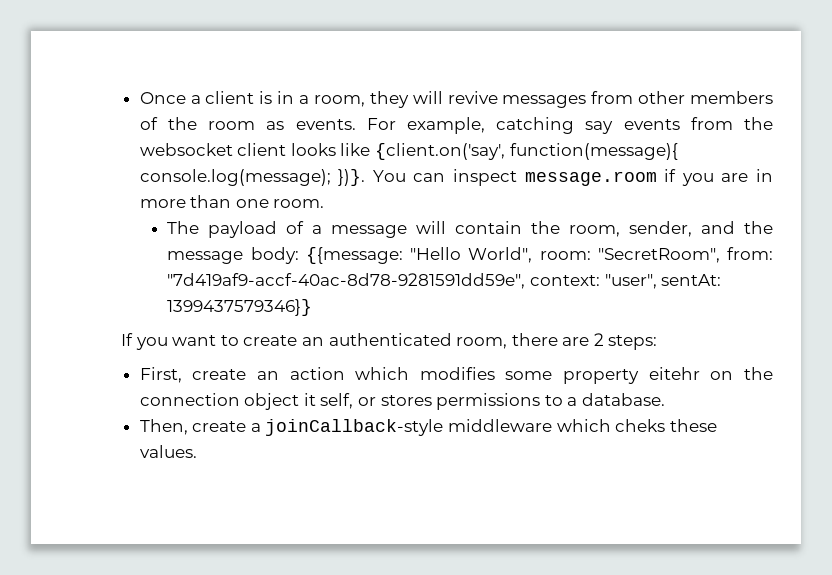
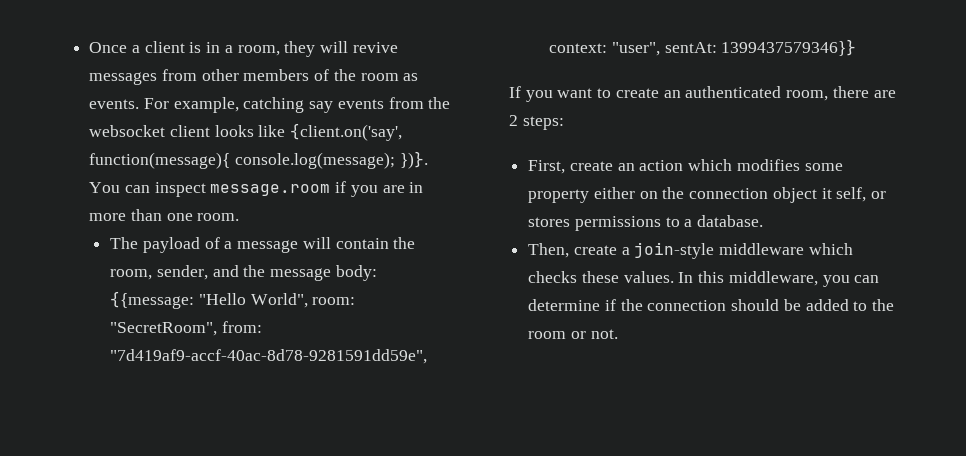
[648,367,700,380] eitehr -> [593,187,635,199] either
[265,419,444,436] joinCallback-style -> [634,242,715,259] join-style
[615,419,666,432] cheks -> [528,271,578,283] checks
(197, 451) none -> [678,271,880,287] [528,299,895,311] [528,329,618,339] In this middleware, you can determine if the connection should be added to the room or not.

